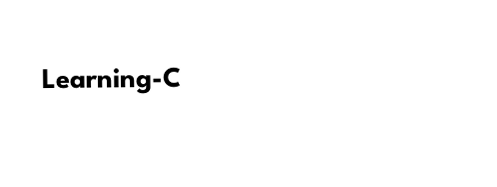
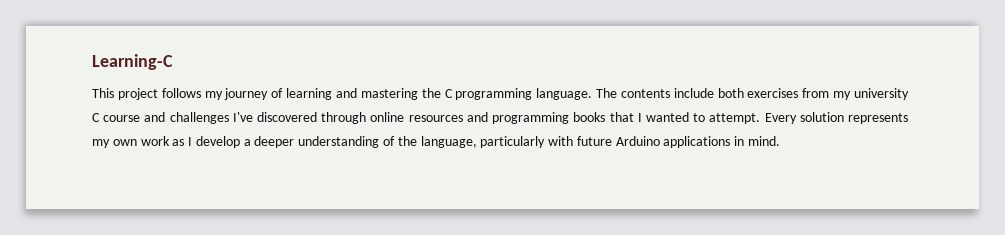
(181, 81) none -> [92,88,910,100] [92,112,909,124] [92,136,781,148] // This project follows my journey of learning and mastering the C programming language. The contents include both exercises from my university C course and challenges I've discovered through online resources and programming books that I wanted to attempt. Every solution represents my own work as I develop a deeper understanding of the language, particularly with future Arduino applications in mind.

